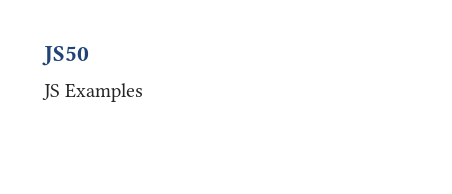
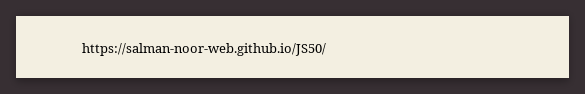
[42,46,89,66] [42,83,144,102] JS50 // JS Examples -> [82,43,326,56] https://salman-noor-web.github.io/JS50/

